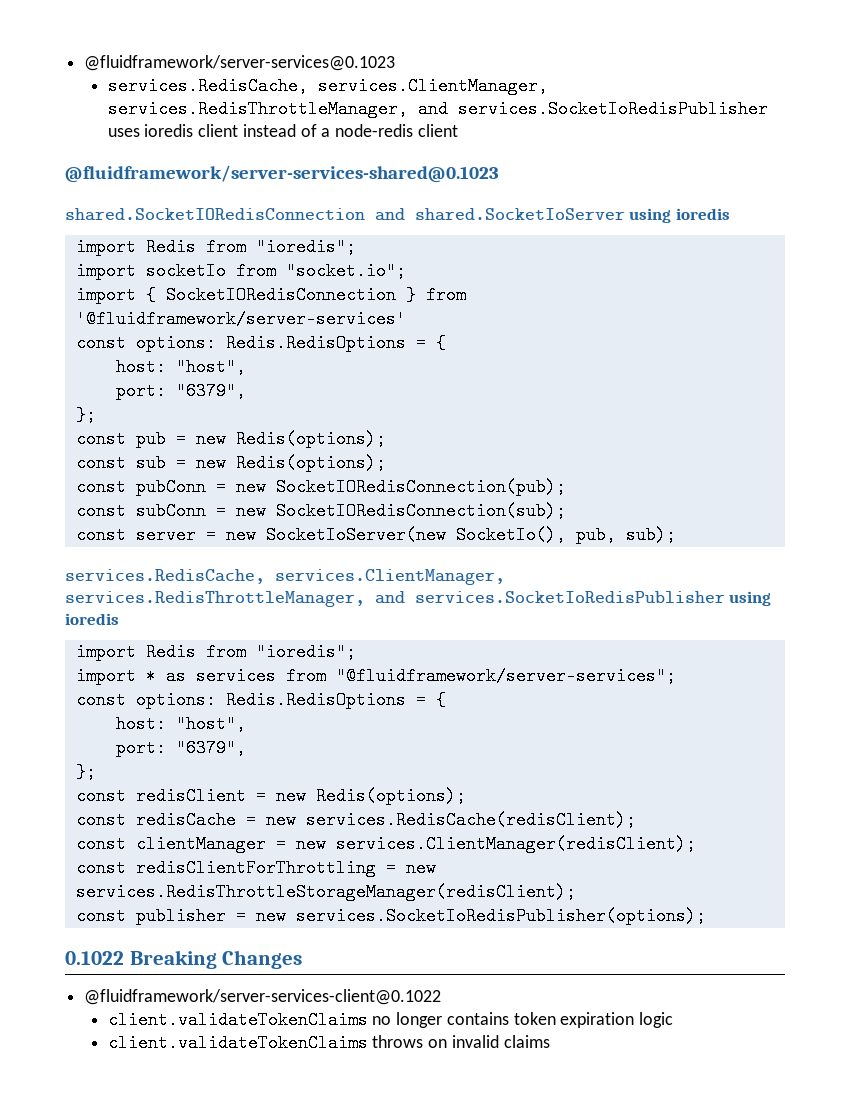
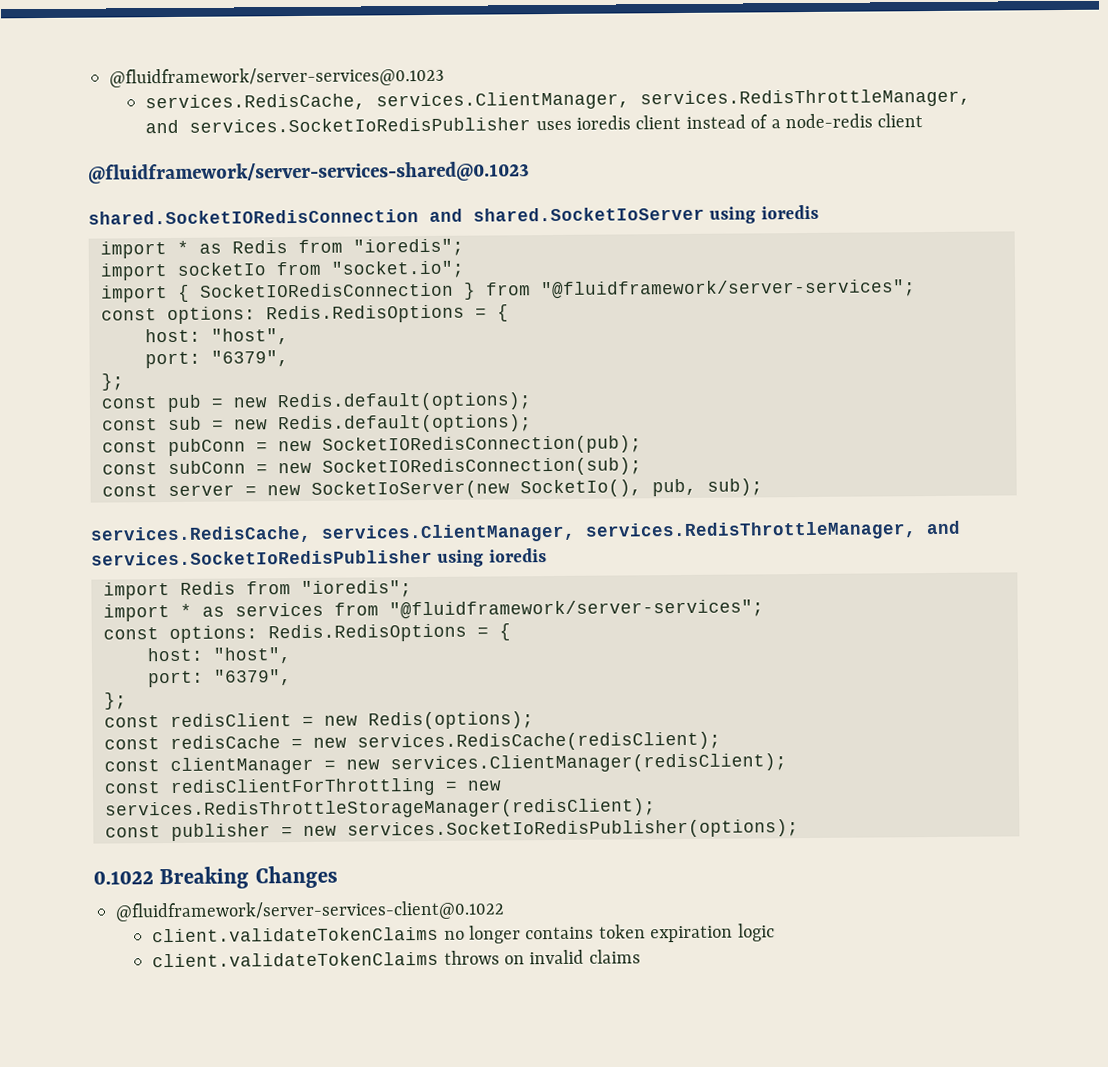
(136, 247) none -> [177,240,222,254] * as
[75,310,406,328] '@fluidframework/server-services' -> [541,279,916,300] "@fluidframework/server-services";
[235,430,386,448] Redis(options); -> [277,392,532,412] Redis.default(options);
[235,454,386,472] Redis(options); -> [278,414,532,434] Redis.default(options);

